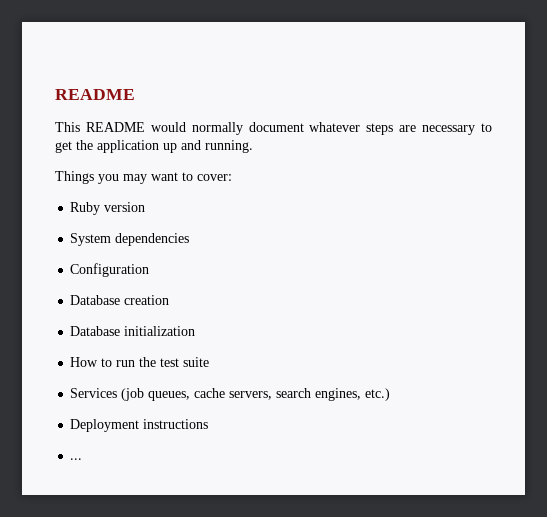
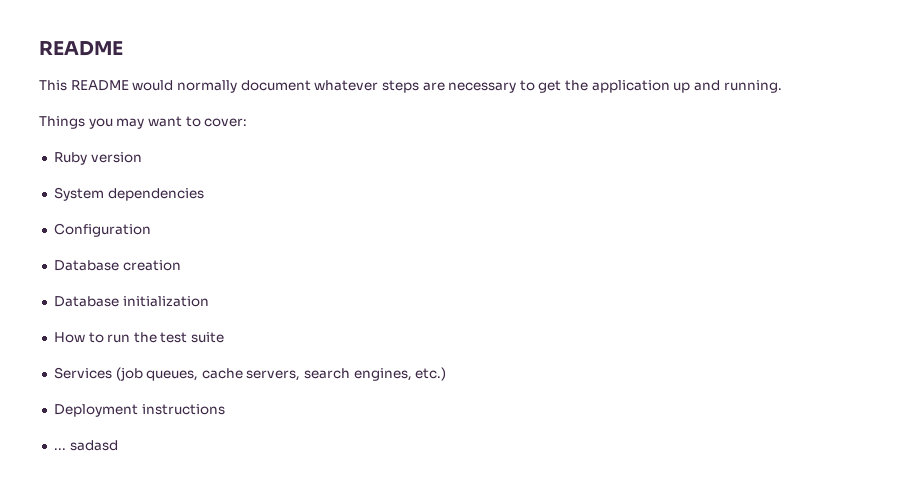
(83, 459) none -> [69,440,118,451] sadasd

